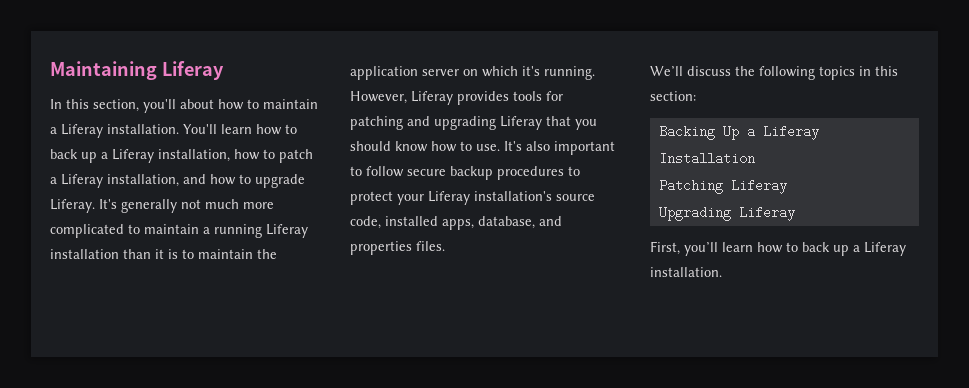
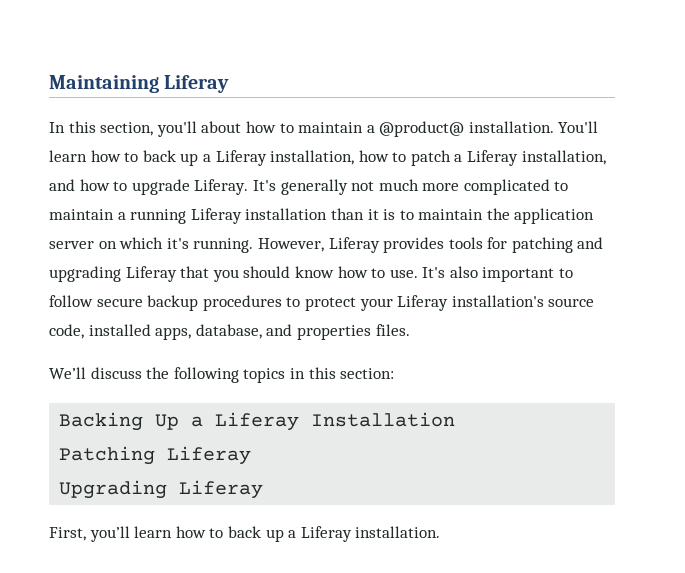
[61,124,103,138] Liferay -> [379,121,465,137] @product@

